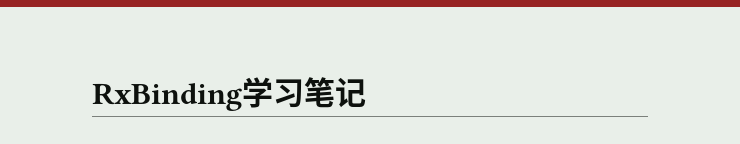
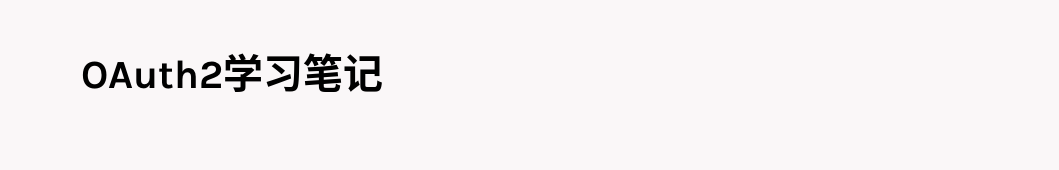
[92,83,242,111] RxBinding -> [81,60,223,89] OAuth2

